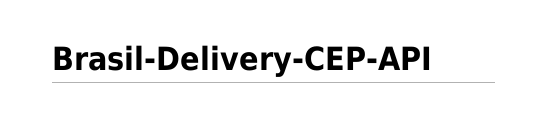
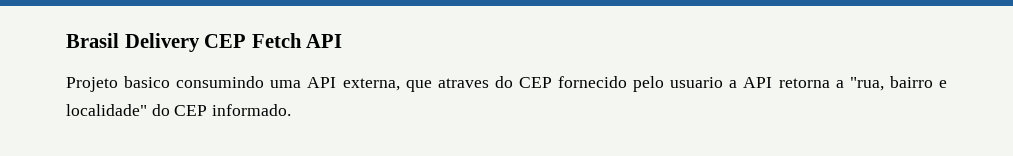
[52,45,432,77] Brasil-Delivery-CEP-API -> [66,33,343,52] [66,76,947,92] [66,104,292,116] Brasil Delivery CEP Fetch API // Projeto basico consumindo uma API externa, que atraves do CEP fornecido pelo usuario a API retorna a "rua, bairro e localidade" do CEP informado.

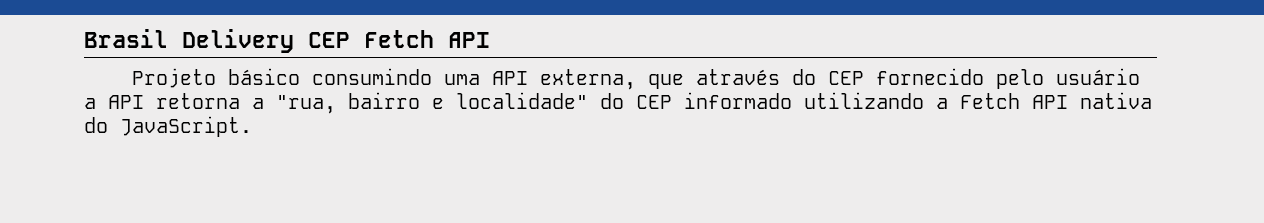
[124,76,171,88] basico -> [228,68,301,85] básico
[437,78,489,88] atraves -> [696,69,781,85] através
[670,77,724,88] usuario -> [1056,68,1141,85] usuário
[212,104,292,116] informado. -> [684,92,1152,109] [84,116,252,137] informado utilizando a Fetch API nativa do JavaScript.

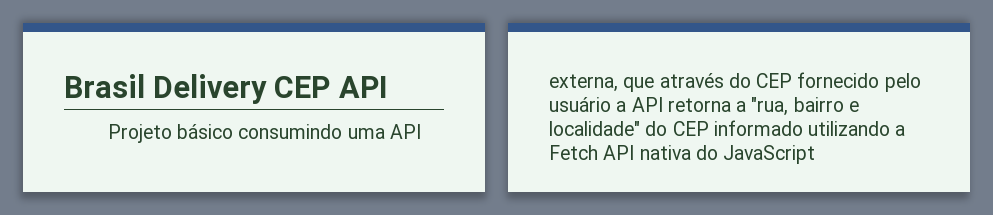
[364,30,434,48] Fetch -> (331, 87) none
[120,116,252,137] JavaScript. -> [723,145,816,164] JavaScript

